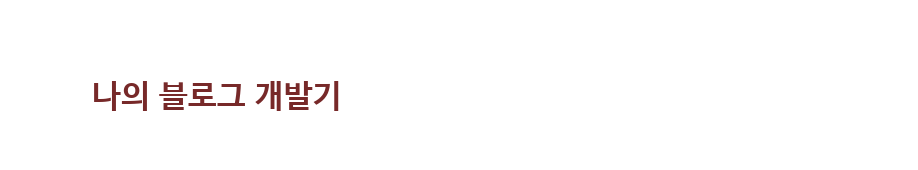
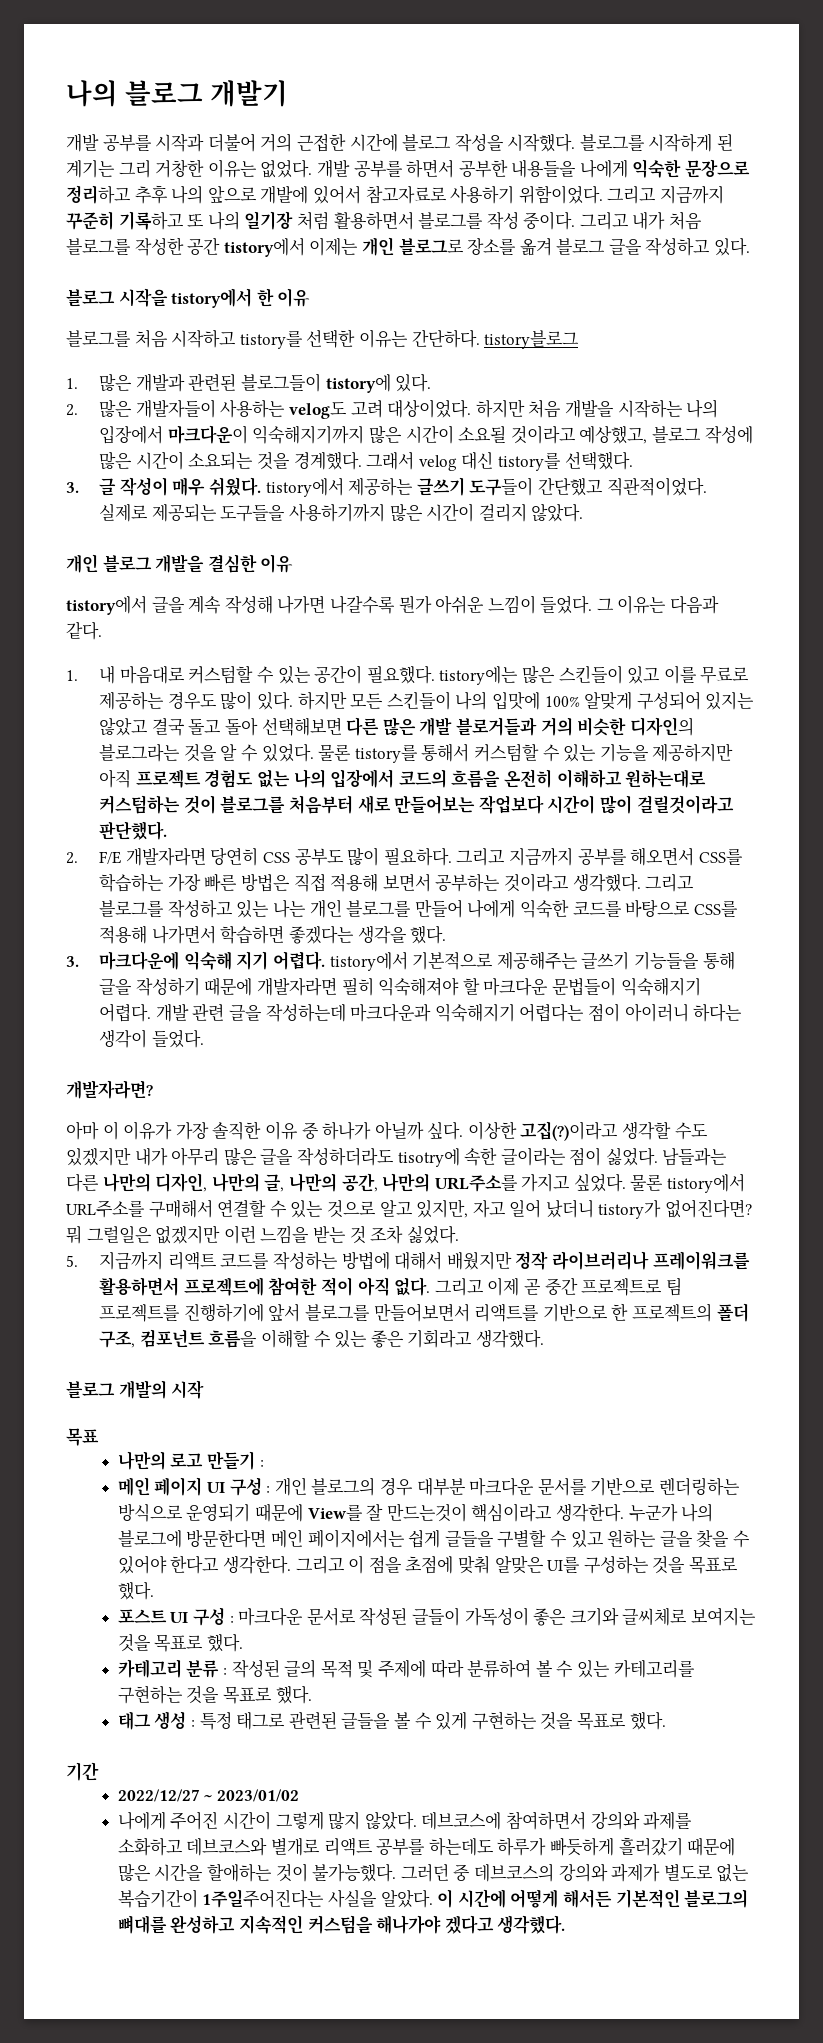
(342, 96) none -> [66,133,734,152] [66,159,751,178] [66,185,724,204] [66,211,703,230] [66,237,751,257] [66,288,311,308] [66,329,580,349] [66,373,432,393] [66,399,719,419] [99,425,753,444] [99,451,633,471] [66,477,707,497] [99,503,584,522] [66,554,294,573] [66,595,720,615] [66,621,102,640] [66,665,750,685] [99,691,755,710] [99,717,694,736] [99,743,734,763] [99,769,707,788] [99,795,734,814] [99,821,168,840] [66,847,743,866] [99,873,695,892] [99,899,738,918] [99,925,447,944] [66,951,735,971] [99,977,701,996] [99,1003,743,1022] [99,1029,204,1048] [66,1080,153,1099] [66,1121,708,1141] [66,1147,728,1167] [66,1173,746,1193] [66,1199,753,1219] [66,1225,459,1244] [66,1251,750,1270] [99,1277,682,1296] [99,1303,749,1322] [99,1329,544,1348] [66,1380,205,1399] [66,1428,99,1446] [117,1451,264,1470] [117,1477,740,1496] [117,1503,714,1522] [117,1529,750,1548] [117,1555,738,1574] [117,1582,154,1600] [117,1607,756,1626] [117,1634,244,1652] [117,1659,695,1678] [117,1685,312,1704] [117,1711,666,1730] [66,1762,99,1781] [117,1789,300,1802] [117,1811,693,1830] [117,1837,736,1856] [117,1863,750,1882] [117,1889,749,1908] [117,1915,566,1934] // 개발 공부를 시작과 더불어 거의 근접한 시간에 블로그 작성을 시작했다. 블로그를 시작하게 된 계기는 그리 거창한 이유는 없었다. 개발 공부를 하면서 공부한 내용들을 나에게 익숙한 문장으로 정리하고 추후 나의 앞으로 개발에 있어서 참고자료로 사용하기 위함이었다. 그리고 지금까지 꾸준히 기록하고 또 나의 일기장 처럼 활용하면서 블로그를 작성 중이다. 그리고 내가 처음 블로그를 작성한 공간 tistory에서 이제는 개인 블로그로 장소를 옮겨 블로그 글을 작성하고 있다. // 블로그 시작을 tistory에서 한 이유 // 블로그를 처음 시작하고 tistory를 선택한 이유는 간단하다. tistory블로그 // 1. 많은 개발과 관련된 블로그들이 tistory에 있다. // 2. 많은 개발자들이 사용하는 velog도 고려 대상이었다. 하지만 처음 개발을 시작하는 나의 입장에서 마크다운이 익숙해지기까지 많은 시간이 소요될 것이라고 예상했고, 블로그 작성에 많은 시간이 소요되는 것을 경계했다. 그래서 velog 대신 tistory를 선택했다. // 3. 글 작성이 매우 쉬웠다. tistory에서 제공하는 글쓰기 도구들이 간단했고 직관적이었다. 실제로 제공되는 도구들을 사용하기까지 많은 시간이 걸리지 않았다. // 개인 블로그 개발을 결심한 이유 // tistory에서 글을 계속 작성해 나가면 나갈수록 뭔가 아쉬운 느낌이 들었다. 그 이유는 다음과 같다. // 1. 내 마음대로 커스텀할 수 있는 공간이 필요했다. tistory에는 많은 스킨들이 있고 이를 무료로 제공하는 경우도 많이 있다. 하지만 모든 스킨들이 나의 입맛에 100% 알맞게 구성되어 있지는 않았고 결국 돌고 돌아 선택해보면 다른 많은 개발 블로거들과 거의 비슷한 디자인의 블로그라는 것을 알 수 있었다. 물론 tistory를 통해서 커스텀할 수 있는 기능을 제공하지만 아직 프로젝트 경험도 없는 나의 입장에서 코드의 흐름을 온전히 이해하고 원하는대로 커스텀하는 것이 블로그를 처음부터 새로 만들어보는 작업보다 시간이 많이 걸릴것이라고 판단했다. // 2. F/E 개발자라면 당연히 CSS 공부도 많이 필요하다. 그리고 지금까지 공부를 해오면서 CSS를 학습하는 가장 빠른 방법은 직접 적용해 보면서 공부하는 것이라고 생각했다. 그리고 블로그를 작성하고 있는 나는 개인 블로그를 만들어 나에게 익숙한 코드를 바탕으로 CSS를 적용해 나가면서 학습하면 좋겠다는 생각을 했다. // 3. 마크다운에 익숙해 지기 어렵다. tistory에서 기본적으로 제공해주는 글쓰기 기능들을 통해 글을 작성하기 때문에 개발자라면 필히 익숙해져야 할 마크다운 문법들이 익숙해지기 어렵다. 개발 관련 글을 작성하는데 마크다운과 익숙해지기 어렵다는 점이 아이러니 하다는 생각이 들었다. // 개발자라면? // 아마 이 이유가 가장 솔직한 이유 중 하나가 아닐까 싶다. 이상한 고집(?)이라고 생각할 수도 있겠지만 내가 아무리 많은 글을 작성하더라도 tisotry에 속한 글이라는 점이 싫었다. 남들과는 다른 나만의 디자인, 나만의 글, 나만의 공간, 나만의 URL주소를 가지고 싶었다. 물론 tistory에서 URL주소를 구매해서 연결할 수 있는 것으로 알고 있지만, 자고 일어 났더니 tistory가 없어진다면? 뭐 그럴일은 없겠지만 이런 느낌을 받는 것 조차 싫었다. // 5. 지금까지 리액트 코드를 작성하는 방법에 대해서 배웠지만 정작 라이브러리나 프레이워크를 활용하면서 프로젝트에 참여한 적이 아직 없다. 그리고 이제 곧 중간 프로젝트로 팀 프로젝트를 진행하기에 앞서 블로그를 만들어보면서 리액트를 기반으로 한 프로젝트의 폴더 구조, 컴포넌트 흐름을 이해할 수 있는 좋은 기회라고 생각했다. // 블로그 개발의 시작 // 목표 // 나만의 로고 만들기 : // 메인 페이지 UI 구성 : 개인 블로그의 경우 대부분 마크다운 문서를 기반으로 렌더링하는 방식으로 운영되기 때문에 View를 잘 만드는것이 핵심이라고 생각한다. 누군가 나의 블로그에 방문한다면 메인 페이지에서는 쉽게 글들을 구별할 수 있고 원하는 글을 찾을 수 있어야 한다고 생각한다. 그리고 이 점을 초점에 맞춰 알맞은 UI를 구성하는 것을 목표로 했다. // 포스트 UI 구성 : 마크다운 문서로 작성된 글들이 가독성이 좋은 크기와 글씨체로 보여지는 것을 목표로 했다. // 카테고리 분류 : 작성된 글의 목적 및 주제에 따라 분류하여 볼 수 있는 카테고리를 구현하는 것을 목표로 했다. // 태그 생성 : 특정 태그로 관련된 글들을 볼 수 있게 구현하는 것을 목표로 했다. // 기간 // 2022/12/27 ~ 2023/01/02 // 나에게 주어진 시간이 그렇게 많지 않았다. 데브코스에 참여하면서 강의와 과제를 소화하고 데브코스와 별개로 리액트 공부를 하는데도 하루가 빠듯하게 흘러갔기 때문에 많은 시간을 할애하는 것이 불가능했다. 그러던 중 데브코스의 강의와 과제가 별도로 없는 복습기간이 1주일주어진다는 사실을 알았다. 이 시간에 어떻게 해서든 기본적인 블로그의 뼈대를 완성하고 지속적인 커스텀을 해나가야 겠다고 생각했다.

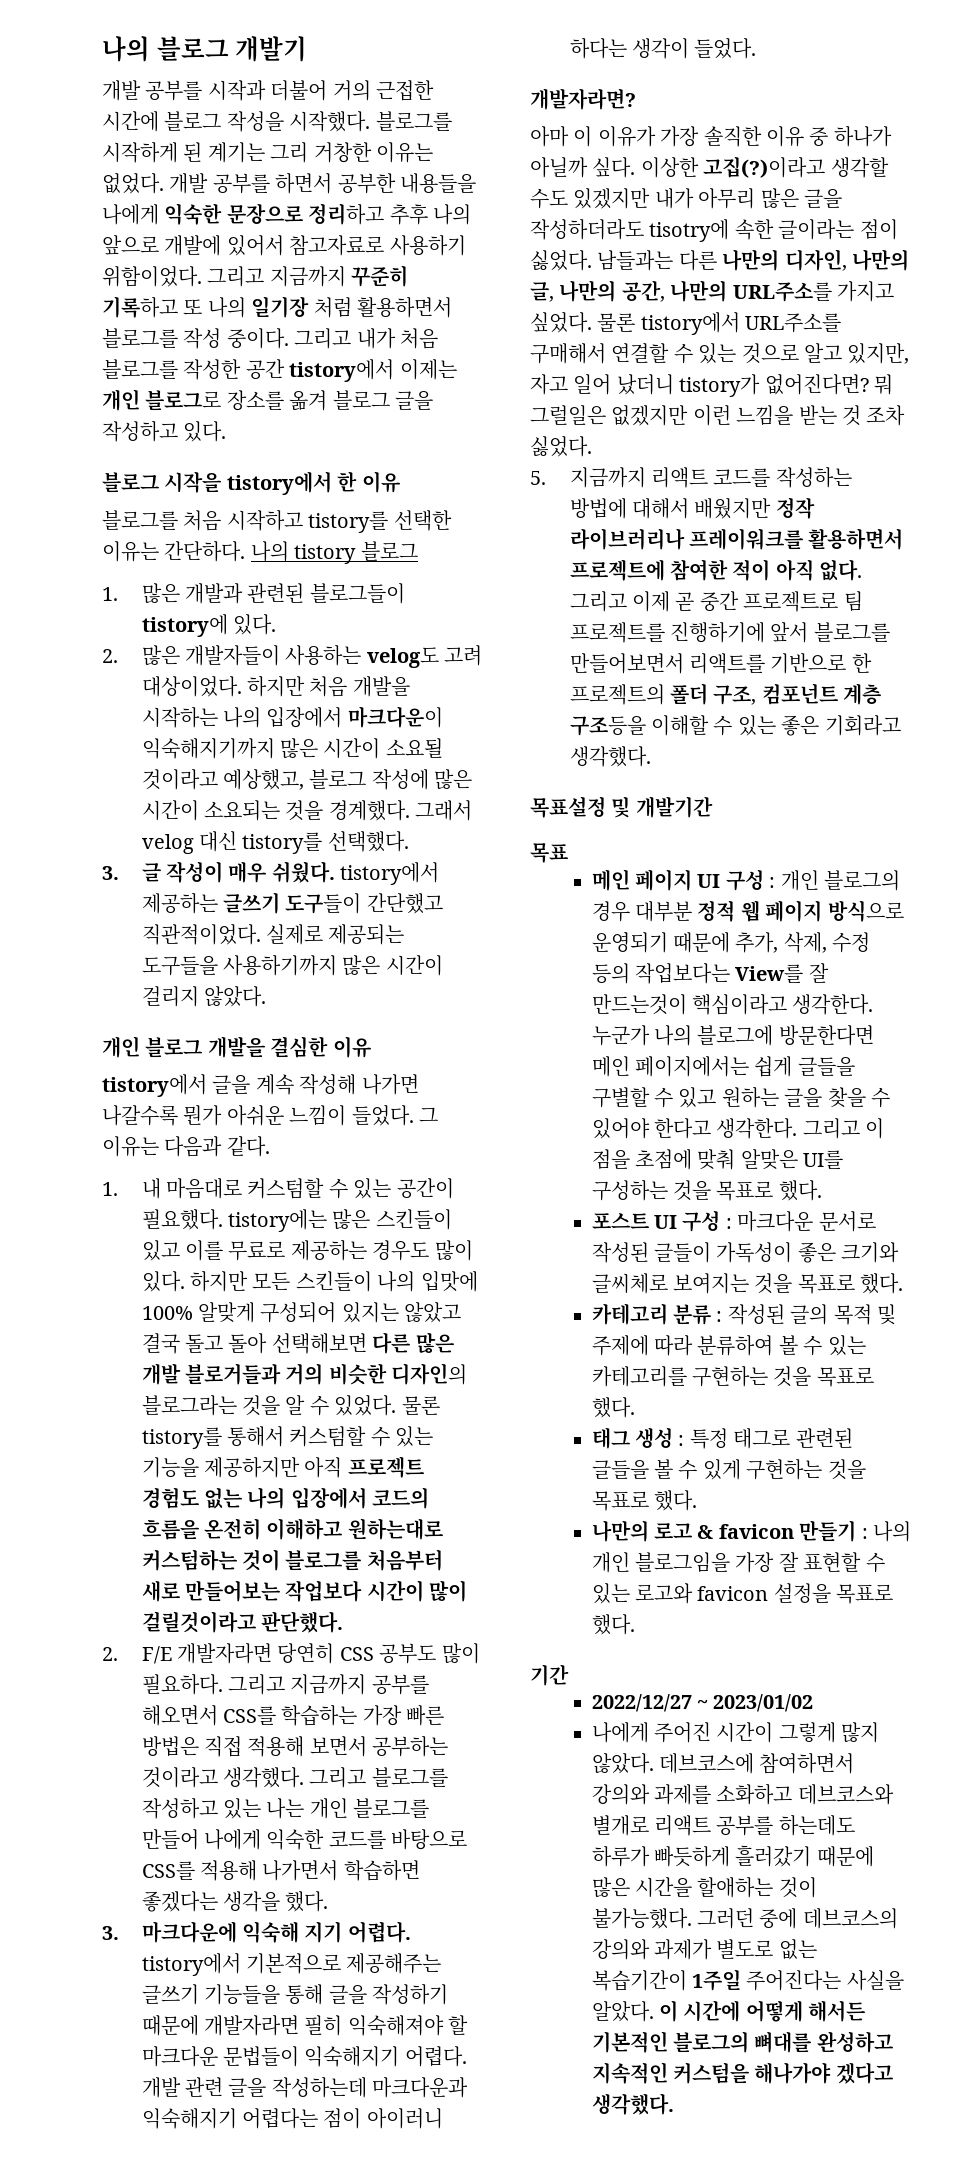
[484,330,580,349] tistory블로그 -> [250,541,418,564] 나의 tistory 블로그
[208,1330,258,1348] 흐름을 -> [843,683,882,705] [569,716,646,736] 계층 구조등을
[66,1380,205,1399] [66,1428,99,1446] [117,1451,264,1470] 블로그 개발의 시작 // 목표 // 나만의 로고 만들기 : -> [530,796,713,818] [530,843,568,863] 목표설정 및 개발기간 // 목표
[469,1477,740,1496] [117,1503,304,1522] 마크다운 문서를 기반으로 렌더링하는 방식으로 운영되기 때문에 -> [697,900,904,922] [591,932,871,953] [591,963,730,984] 정적 웹 페이지 방식으로 운영되기 때문에 추가, 삭제, 수정 등의 작업보다는
(666, 1721) none -> [591,1520,911,1542] [591,1552,885,1573] [591,1583,894,1604] [591,1614,635,1635] // 나만의 로고 & favicon 만들기 : 나의 개인 블로그임을 가장 잘 표현할 수 있는 로고와 favicon 설정을 목표로 했다.
[453,1864,471,1881] 중 -> [759,1908,798,1929] 중에
[202,1889,325,1908] 1주일주어진다는 -> [691,1969,842,1991] 1주일 주어진다는

